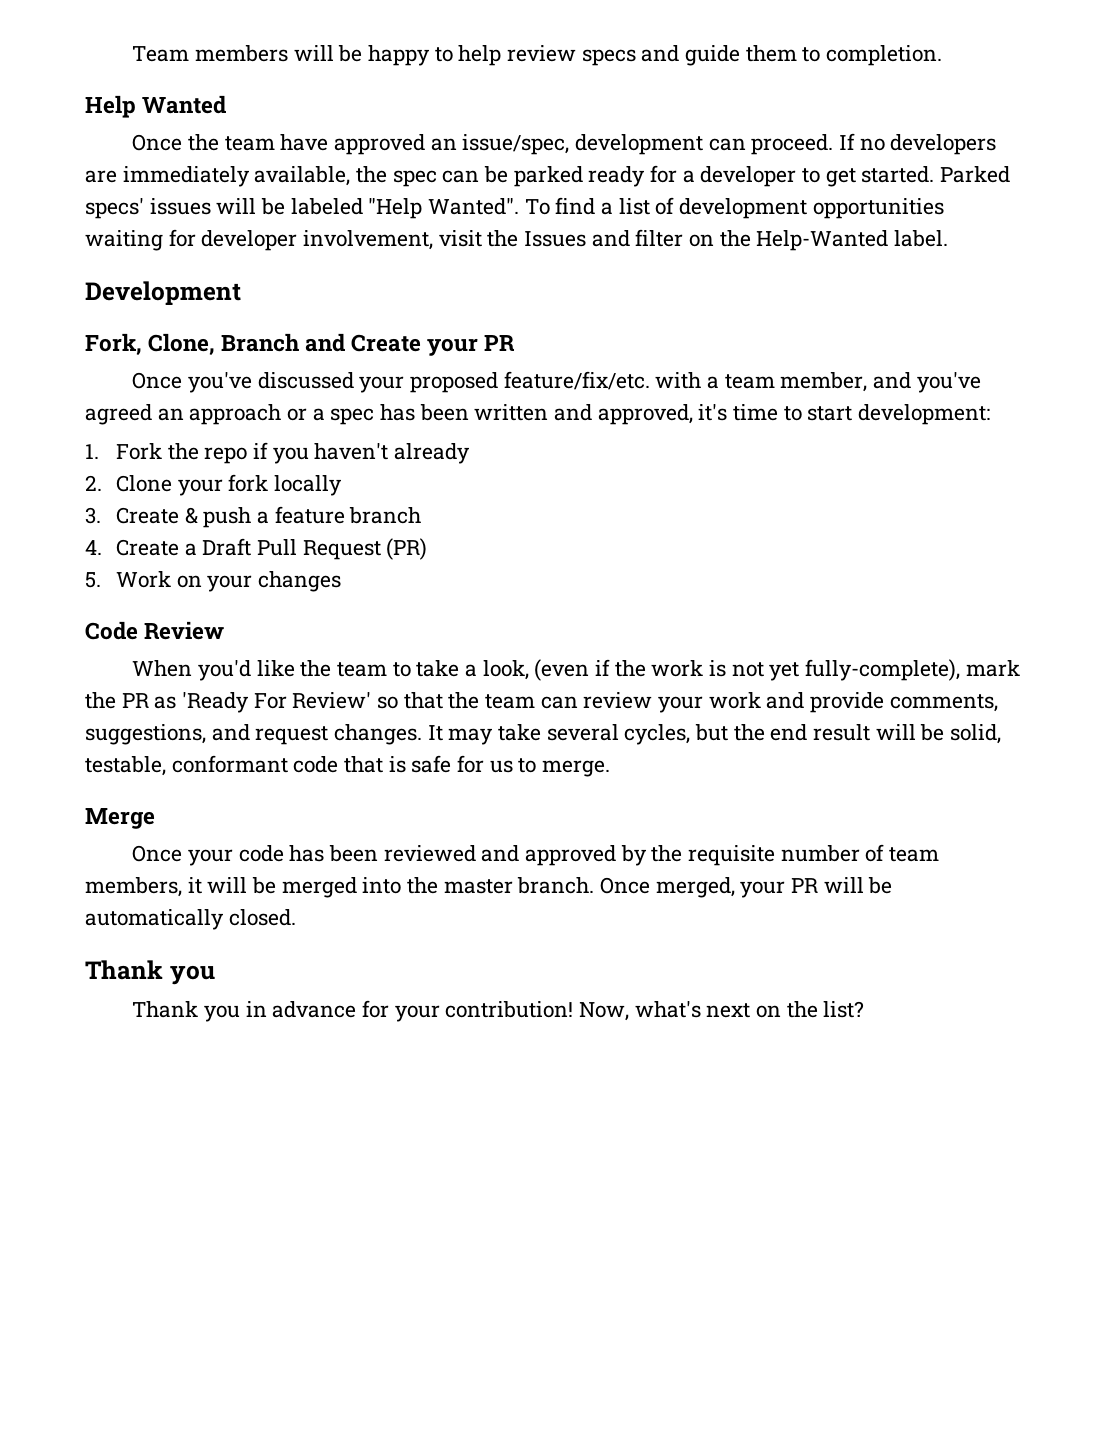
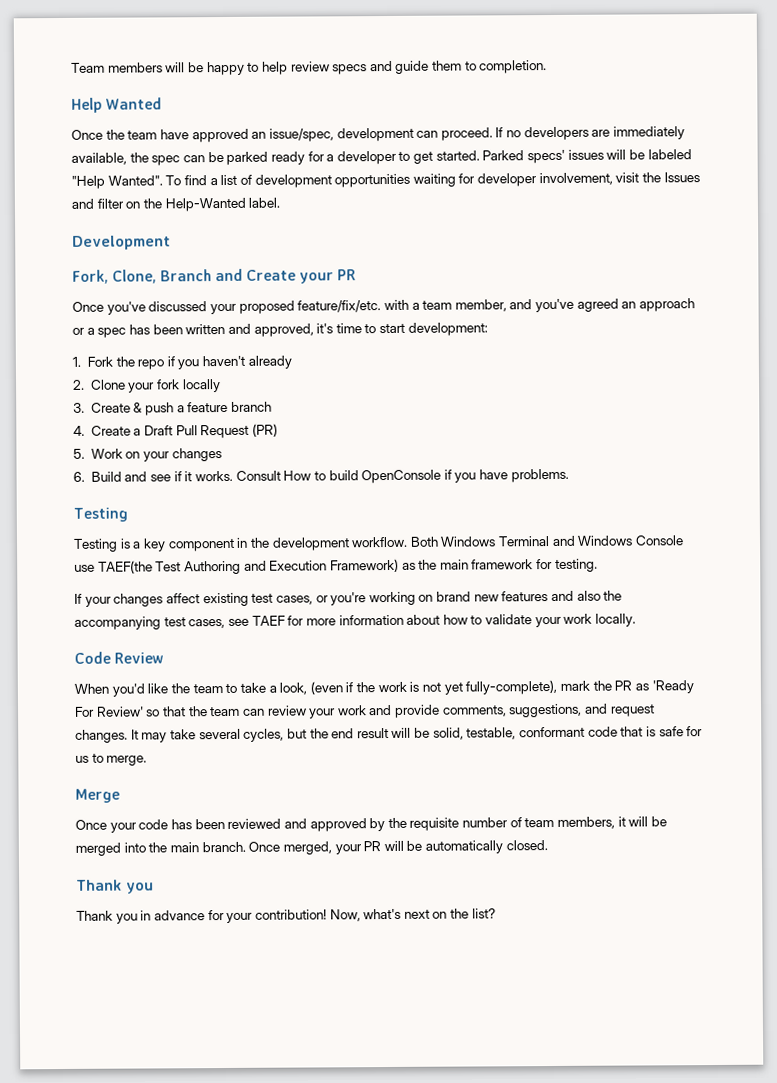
(342, 581) none -> [73,468,569,484] [73,507,128,522] [73,535,685,552] [74,558,598,575] [74,590,623,607] [74,613,637,630] // 6. Build and see if it works. Consult How to build OpenConsole if you have problems. // Testing // Testing is a key component in the development workflow. Both Windows Terminal and Windows Console use TAEF(the Test Authoring and Execution Framework) as the main framework for testing. // If your changes affect existing test cases, or you're working on brand new features and also the accompanying test cases, see TAEF for more information about how to validate your work locally.
[443,879,513,894] master -> [169,842,199,853] main

